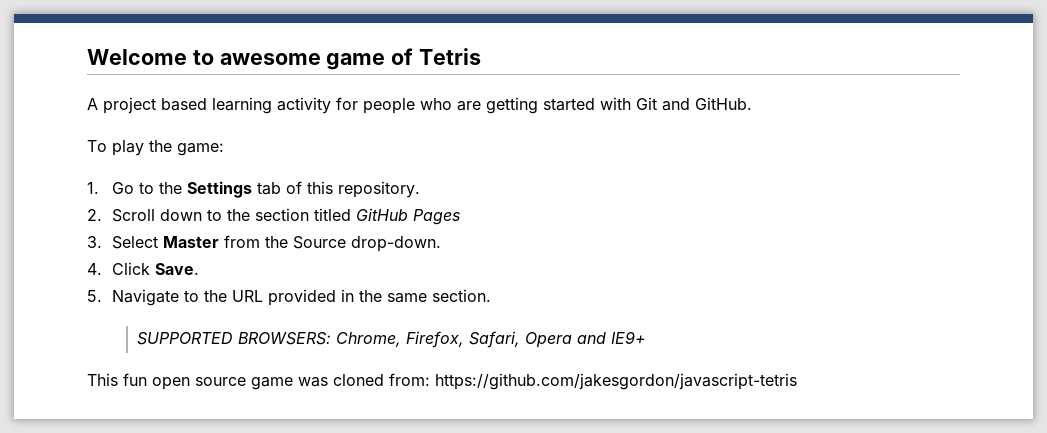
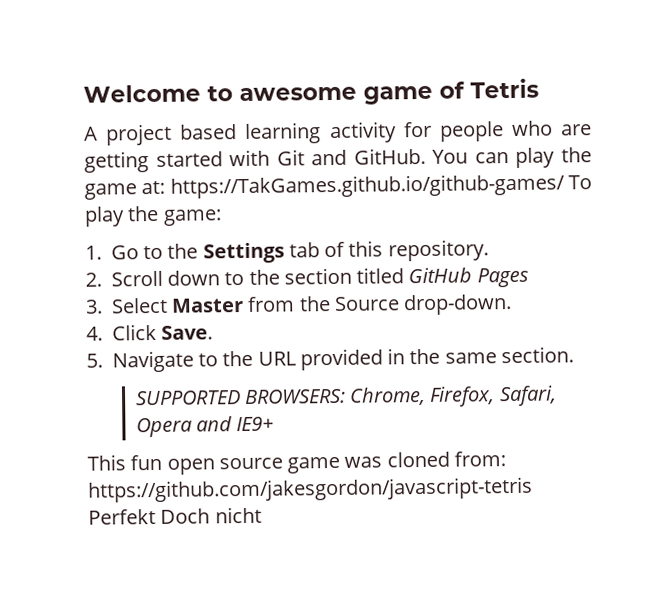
(752, 103) // -> [432,147,592,168] [84,173,565,200] You can play the game at: https://TakGames.github.io/github-games/
(797, 381) none -> [88,506,262,525] Perfekt Doch nicht

